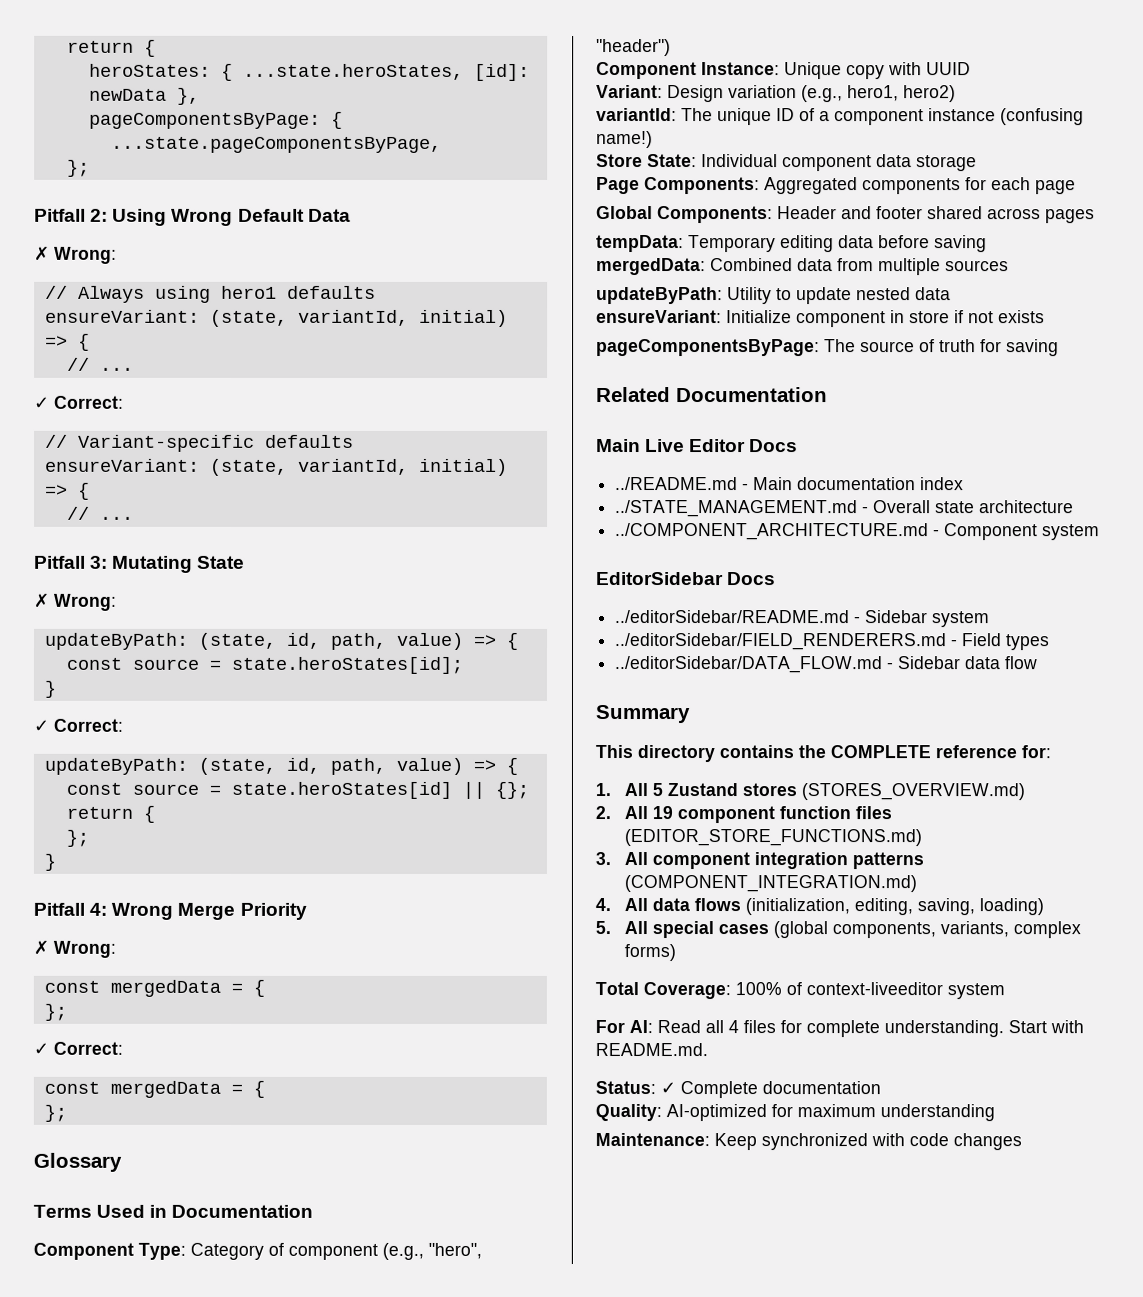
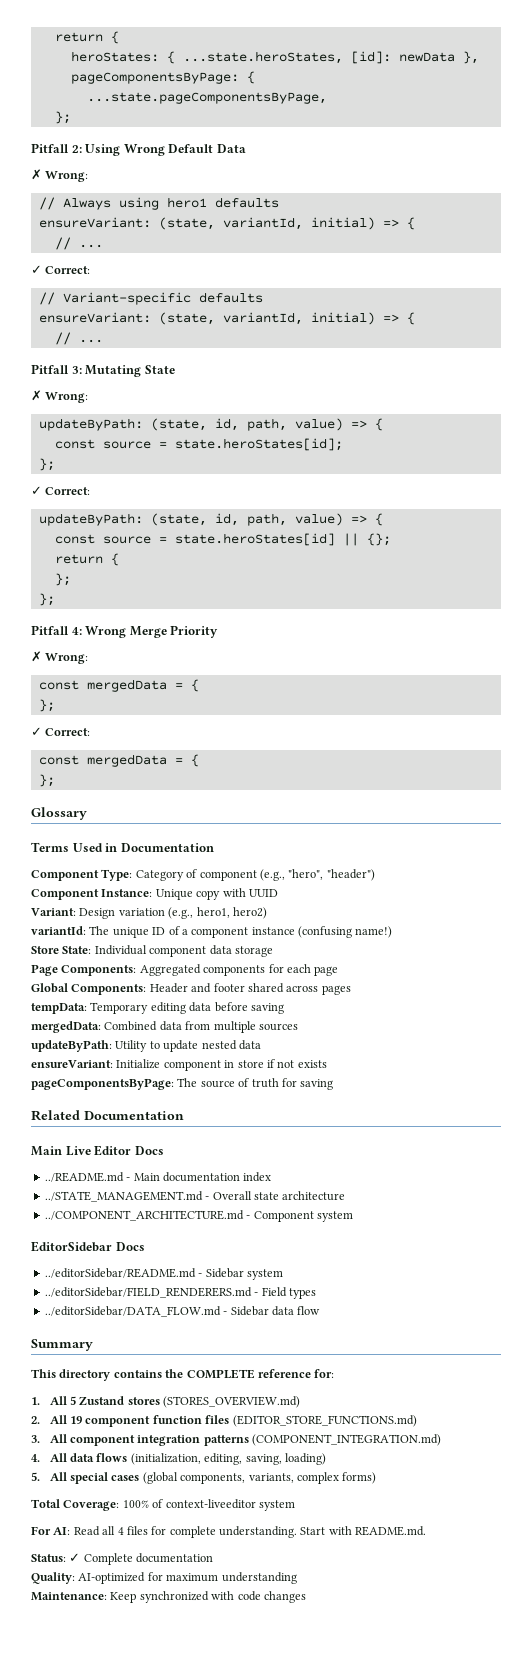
[43,680,56,698] } -> [38,458,55,471] };
[43,853,56,871] } -> [38,593,55,606] };

